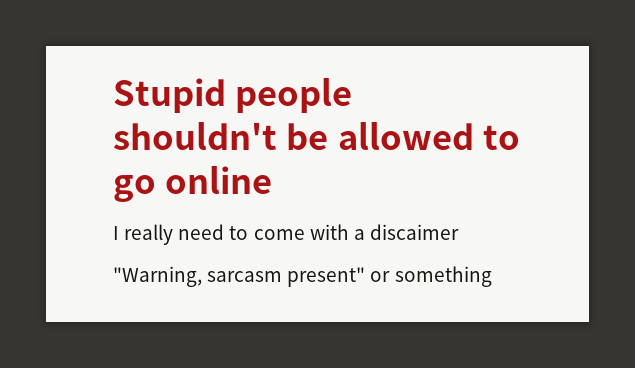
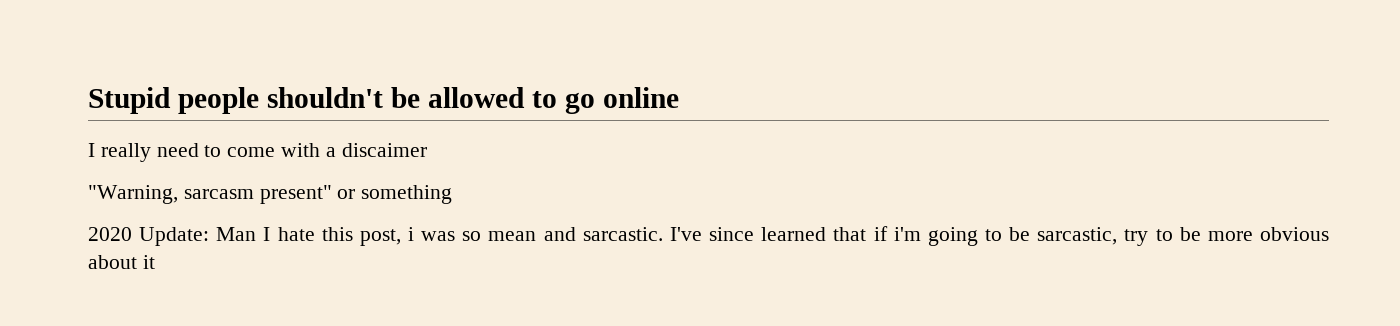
(492, 276) none -> [88,226,1329,246] [88,255,155,269] // 2020 Update: Man I hate this post, i was so mean and sarcastic. I've since learned that if i'm going to be sarcastic, try to be more obvious about it

